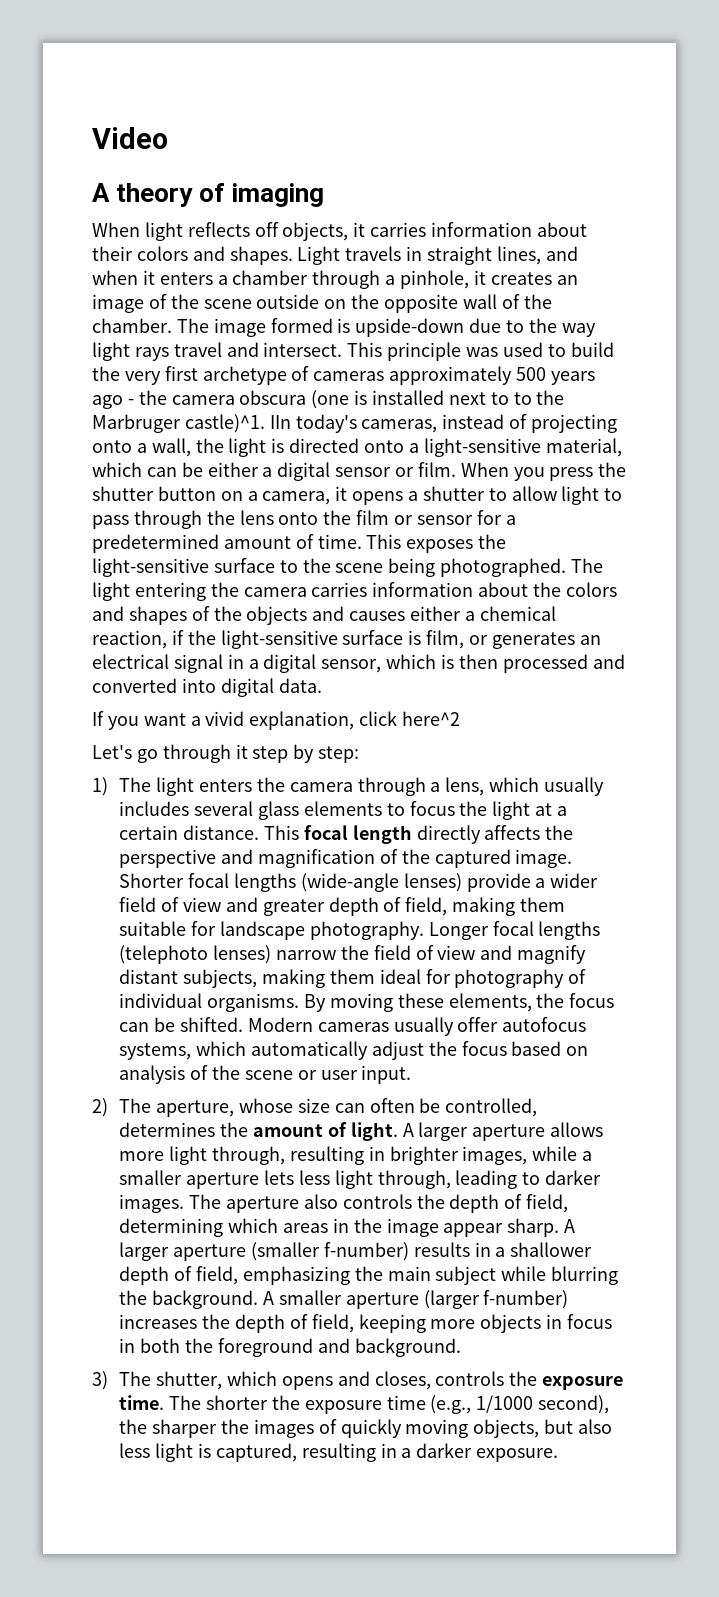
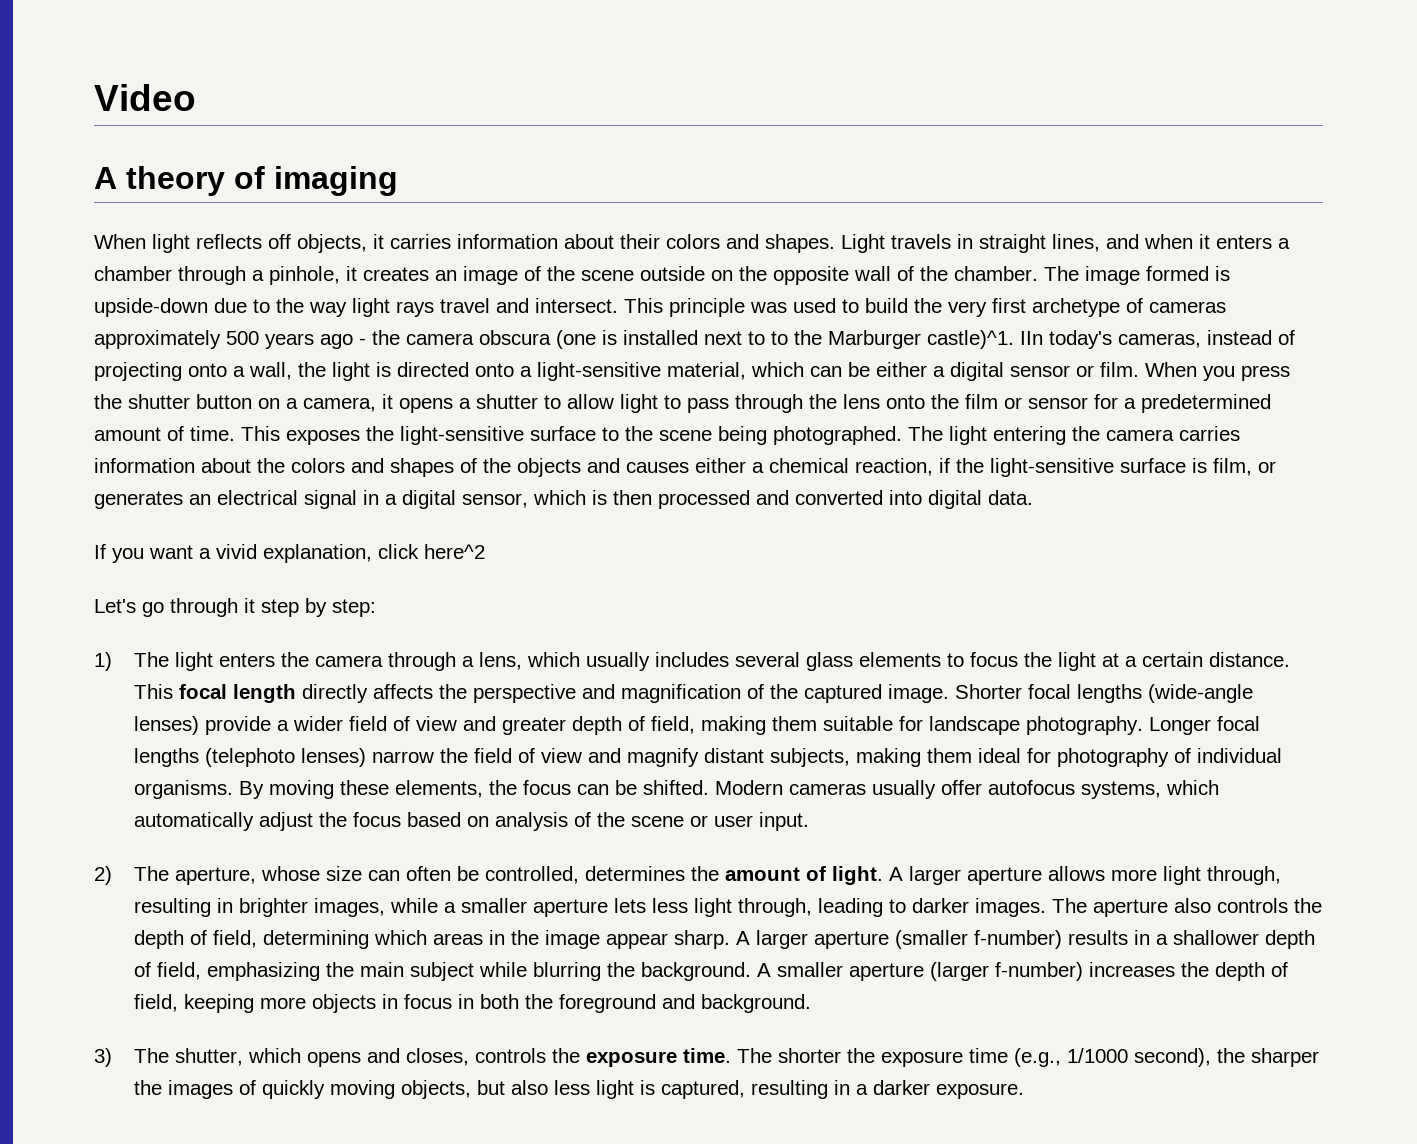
[92,414,181,433] Marbruger -> [828,330,921,349] Marburger

